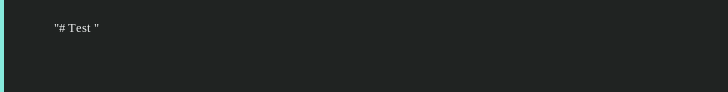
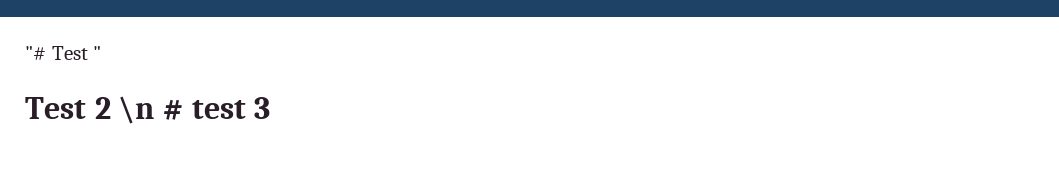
(99, 28) none -> [25,96,271,124] // Test 2 \n # test 3

